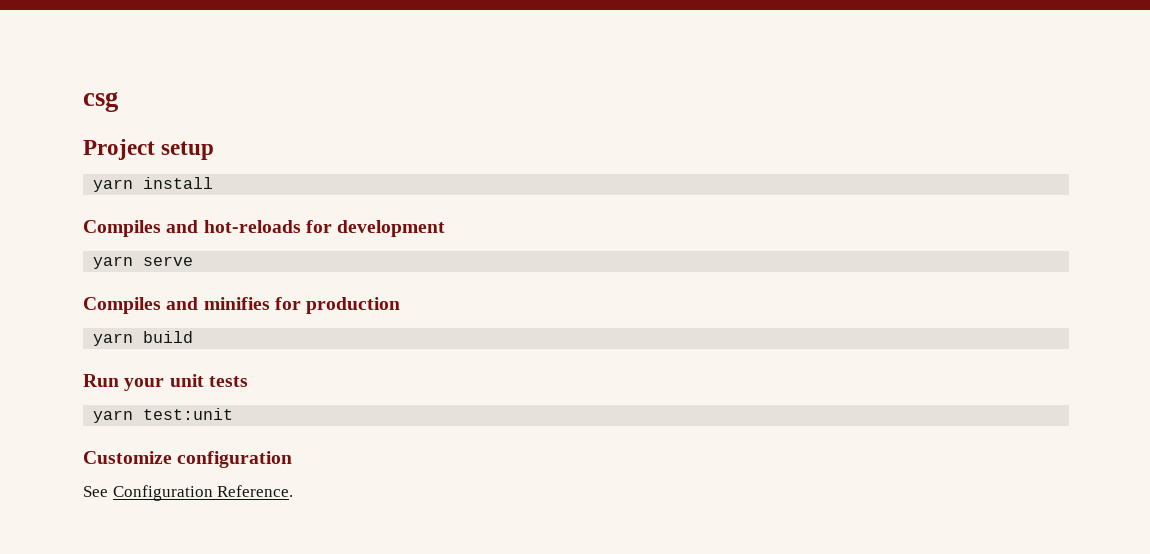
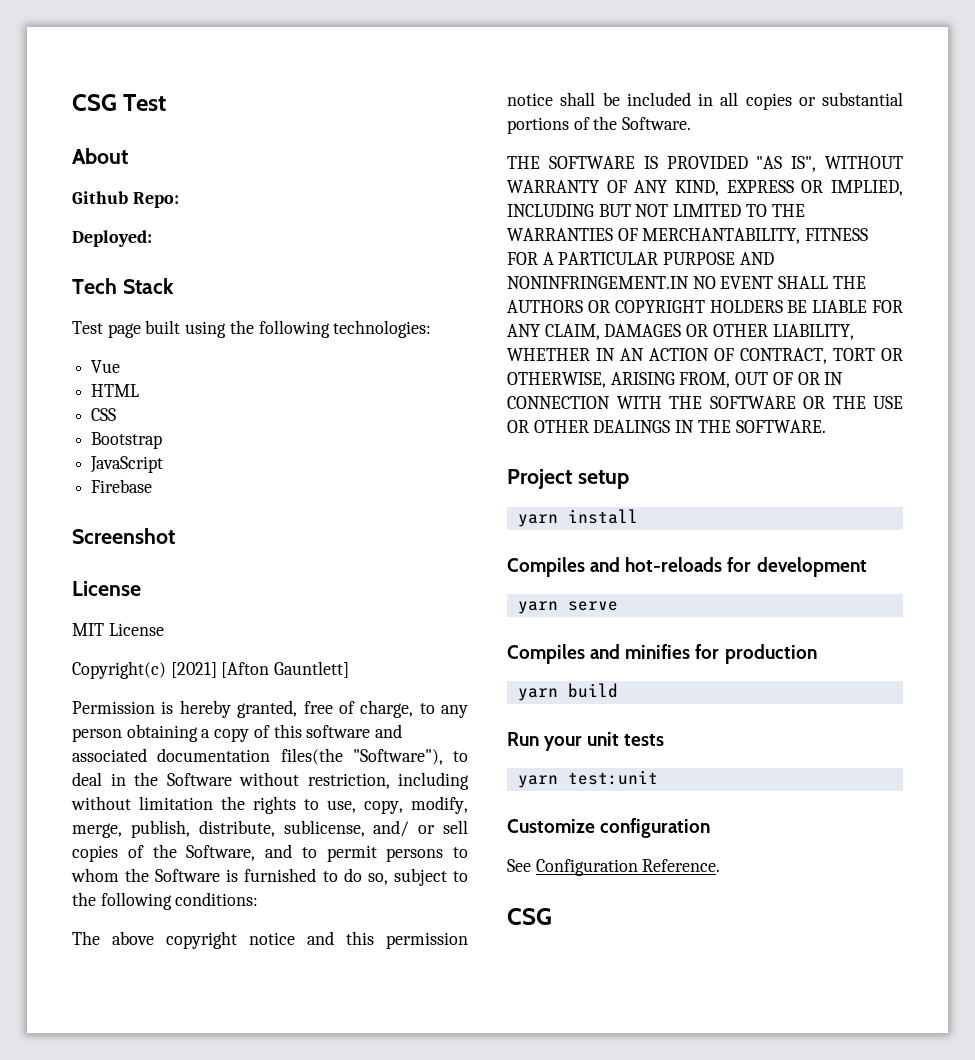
[83,91,118,112] csg -> [72,94,167,111] [72,148,128,164] [72,191,179,208] [72,230,152,247] [72,278,174,294] [72,320,432,338] [91,360,121,373] [91,384,140,397] [91,408,117,421] [91,432,163,449] [90,456,164,473] [91,479,153,493] [72,528,175,544] [72,581,141,596] [72,623,164,636] [72,661,350,679] [72,700,468,718] [72,724,403,742] [72,748,468,765] [72,772,469,790] [71,796,468,814] [72,820,468,838] [72,844,468,862] [71,868,468,886] [72,892,259,910] [72,931,468,949] [507,92,903,110] [507,116,692,134] [507,156,903,172] [507,180,903,196] [507,204,805,217] [507,228,869,244] [507,252,774,265] [507,276,866,289] [507,300,903,313] [507,324,854,340] [507,348,903,364] [507,372,844,388] [507,396,903,409] [507,420,826,433] CSG Test // About // Github Repo: // Deployed: // Tech Stack // Test page built using the following technologies: // Vue // HTML // CSS // Bootstrap // JavaScript // Firebase // Screenshot // License // MIT License // Copyright(c) [2021] [Afton Gauntlett] // Permission is hereby granted, free of charge, to any person obtaining a copy of this software and associated documentation files(the "Software"), to deal in the Software without restriction, including without limitation the rights to use, copy, modify, merge, publish, distribute, sublicense, and/ or sell copies of the Software, and to permit persons to whom the Software is furnished to do so, subject to the following conditions: // The above copyright notice and this permission notice shall be included in all copies or substantial portions of the Software. // THE SOFTWARE IS PROVIDED "AS IS", WITHOUT WARRANTY OF ANY KIND, EXPRESS OR IMPLIED, INCLUDING BUT NOT LIMITED TO THE WARRANTIES OF MERCHANTABILITY, FITNESS FOR A PARTICULAR PURPOSE AND NONINFRINGEMENT.IN NO EVENT SHALL THE AUTHORS OR COPYRIGHT HOLDERS BE LIABLE FOR ANY CLAIM, DAMAGES OR OTHER LIABILITY, WHETHER IN AN ACTION OF CONTRACT, TORT OR OTHERWISE, ARISING FROM, OUT OF OR IN CONNECTION WITH THE SOFTWARE OR THE USE OR OTHER DEALINGS IN THE SOFTWARE.
(294, 491) none -> [507,908,552,925] // CSG

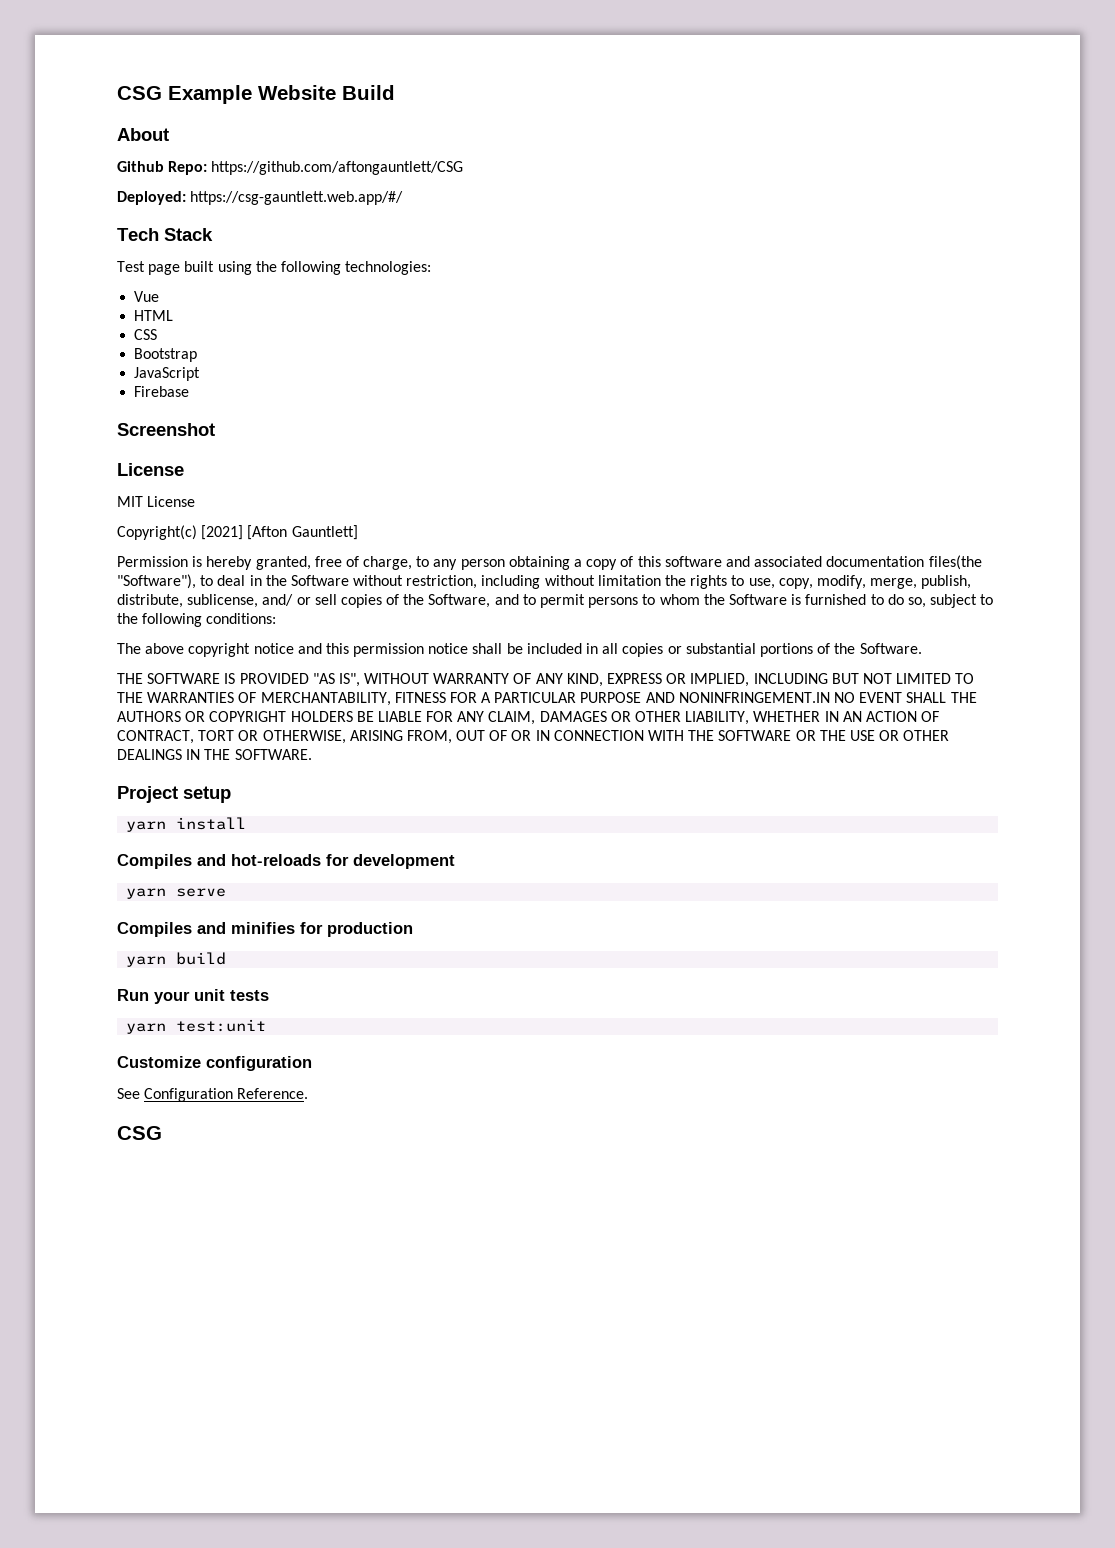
[72,94,167,111] CSG Test -> [117,85,395,104] CSG Example Website Build
(179, 200) none -> [211,161,464,175] https://github.com/aftongauntlett/CSG
(152, 238) none -> [190,191,404,205] https://csg-gauntlett.web.app/#/

